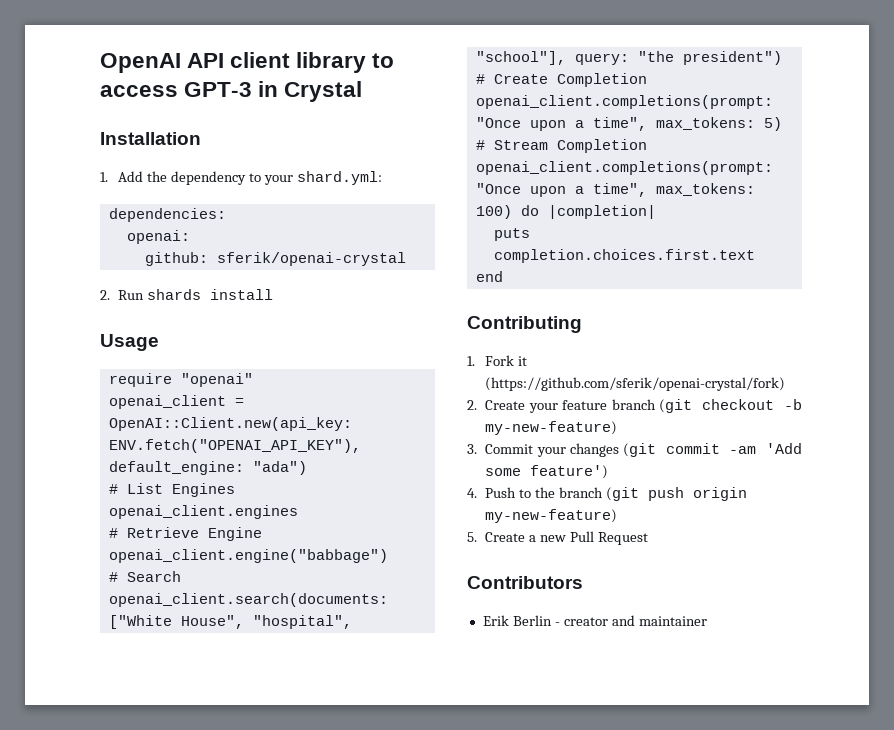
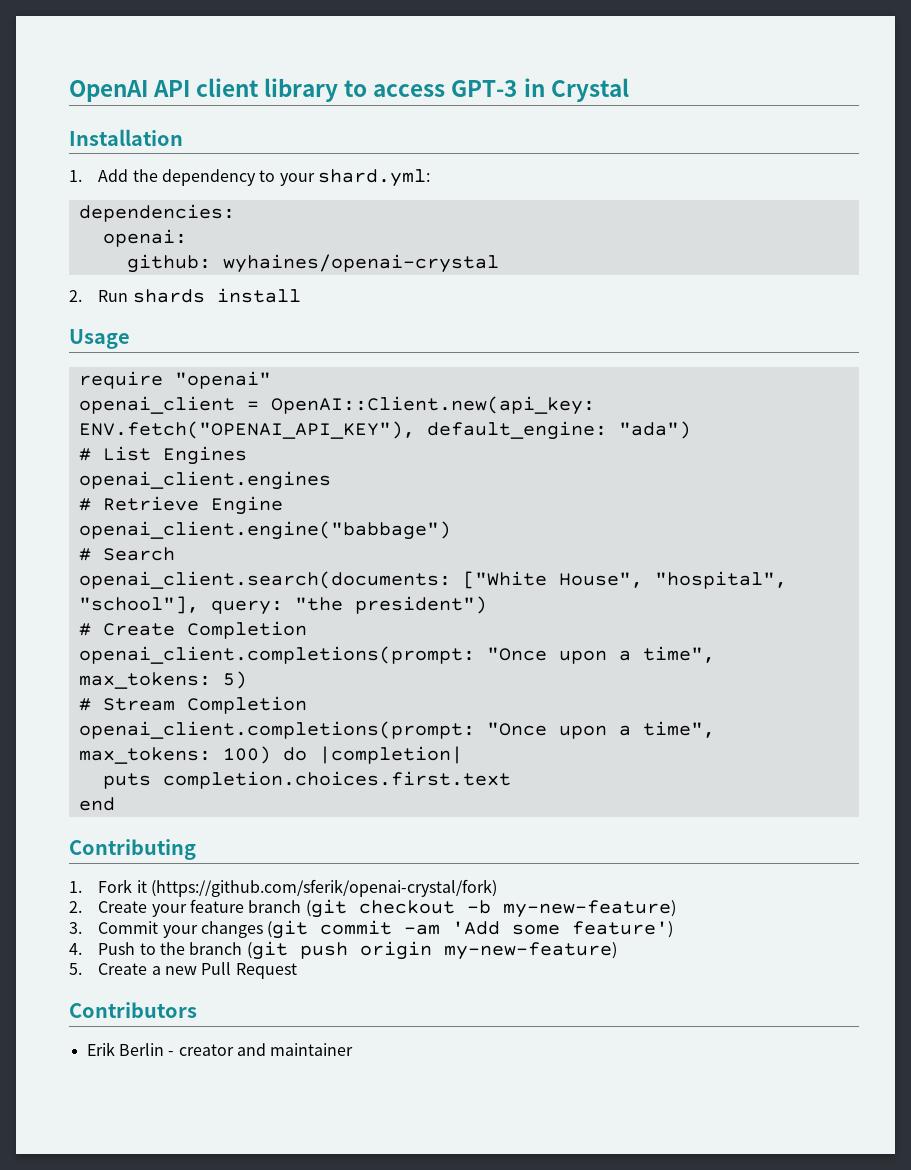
[216,252,406,266] sferik/openai-crystal -> [222,254,499,273] wyhaines/openai-crystal

